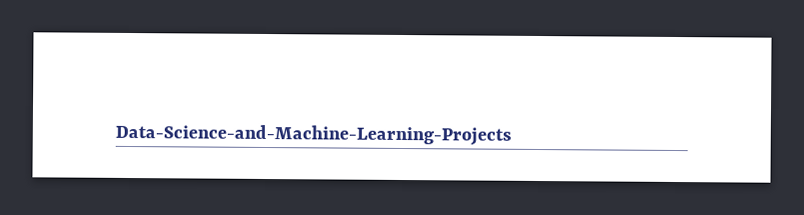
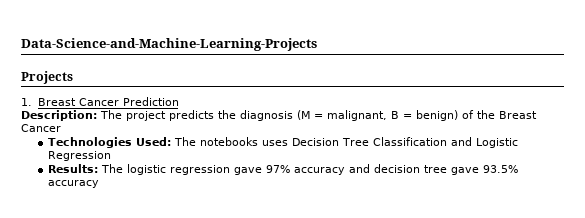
(512, 134) none -> [21,71,73,84] [21,97,179,106] [21,110,537,121] [21,124,61,132] [48,137,519,148] [48,151,112,161] [48,164,519,175] [48,180,100,188] // Projects // 1. Breast Cancer Prediction // Description: The project predicts the diagnosis (M = malignant, B = benign) of the Breast Cancer // Technologies Used: The notebooks uses Decision Tree Classification and Logistic Regression // Results: The logistic regression gave 97% accuracy and decision tree gave 93.5% accuracy

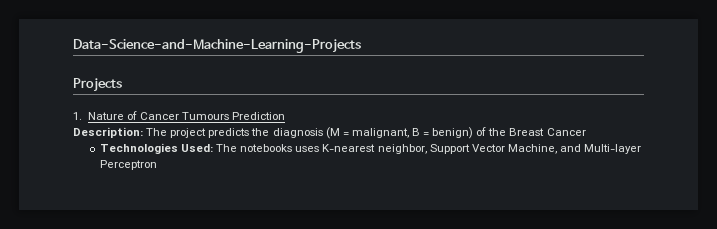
[37,98,119,106] Breast Cancer -> [87,111,230,120] Nature of Cancer Tumours
[292,137,519,148] [48,151,112,161] [48,164,519,175] [48,180,100,188] Decision Tree Classification and Logistic Regression // Results: The logistic regression gave 97% accuracy and decision tree gave 93.5% accuracy -> [322,144,642,154] [99,160,157,170] K-nearest neighbor, Support Vector Machine, and Multi-layer Perceptron

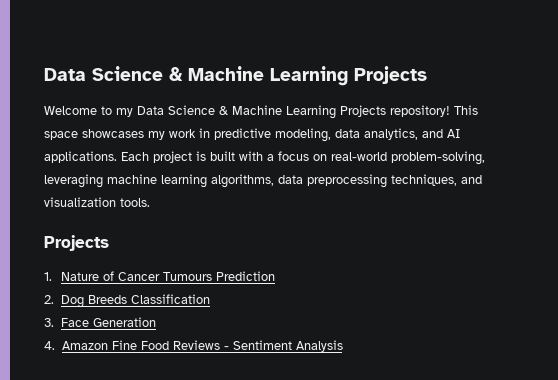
[73,39,361,53] Data-Science-and-Machine-Learning-Projects -> [44,66,427,86] [44,105,478,119] [44,128,460,142] [44,151,485,165] [44,174,482,188] [44,197,150,207] Data Science & Machine Learning Projects // Welcome to my Data Science & Machine Learning Projects repository! This space showcases my work in predictive modeling, data analytics, and AI applications. Each project is built with a focus on real-world problem-solving, leveraging machine learning algorithms, data preprocessing techniques, and visualization tools.
[73,127,586,139] [99,143,642,154] [99,160,157,170] Description: The project predicts the diagnosis (M = malignant, B = benign) of the Breast Cancer // Technologies Used: The notebooks uses K-nearest neighbor, Support Vector Machine, and Multi-layer Perceptron -> [44,294,210,308] [44,317,156,327] [44,340,343,352] 2. Dog Breeds Classification // 3. Face Generation // 4. Amazon Fine Food Reviews - Sentiment Analysis

